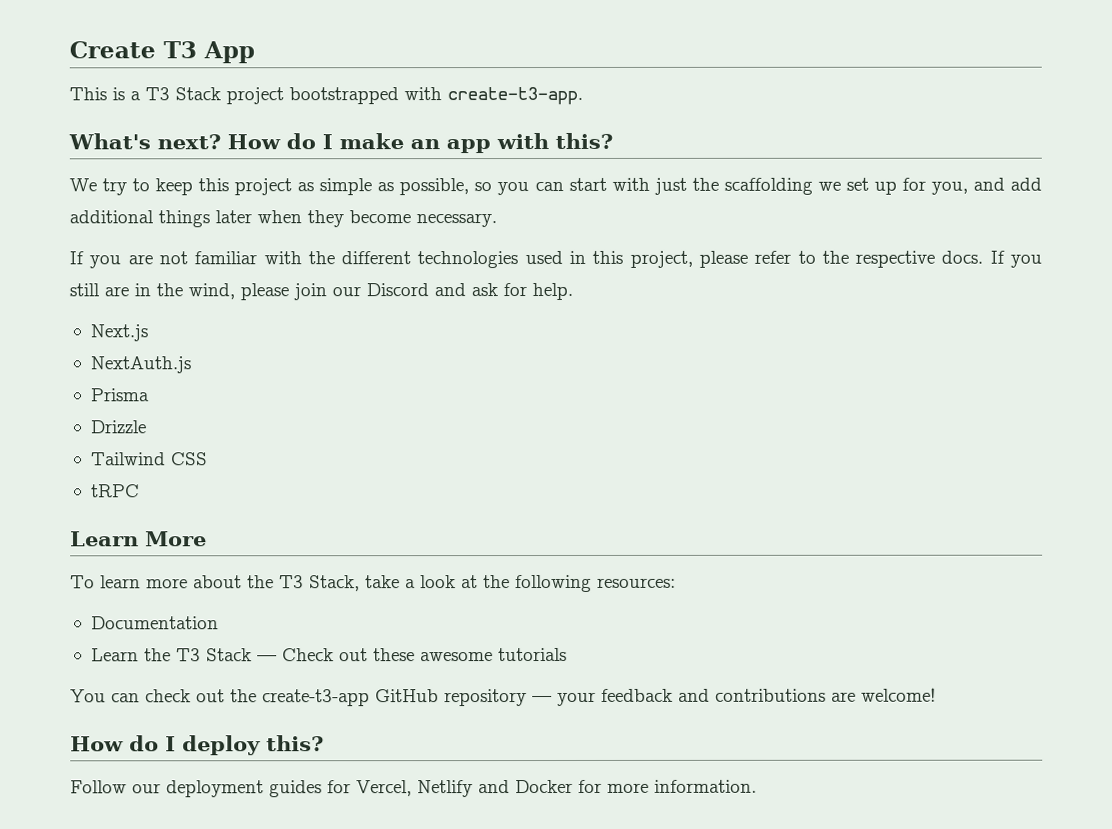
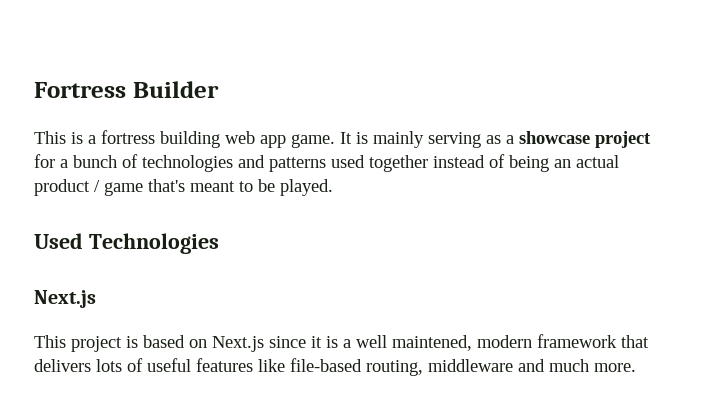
[69,41,255,64] Create T3 App -> [34,81,219,98] Fortress Builder
[145,86,583,106] [68,132,613,154] [69,177,1042,196] [69,210,497,228] [69,250,1042,269] [69,282,573,301] [89,324,148,342] [89,356,191,374] [89,388,149,402] [90,420,147,434] [90,452,208,466] [90,484,140,498] [70,531,207,547] [70,574,676,593] [90,616,219,630] [90,647,567,662] [70,687,936,707] [70,735,324,756] [70,779,757,798] T3 Stack project bootstrapped with create-t3-app. // What's next? How do I make an app with this? // We try to keep this project as simple as possible, so you can start with just the scaffolding we set up for you, and add additional things later when they become necessary. // If you are not familiar with the different technologies used in this project, please refer to the respective docs. If you still are in the wind, please join our Discord and ask for help. // Next.js // NextAuth.js // Prisma // Drizzle // Tailwind CSS // tRPC // Learn More // To learn more about the T3 Stack, take a look at the following resources: // Documentation // Learn the T3 Stack — Check out these awesome tutorials // You can check out the create-t3-app GitHub repository — your feedback and contributions are welcome! // How do I deploy this? // Follow our deployment guides for Vercel, Netlify and Docker for more information. -> [101,130,651,148] [34,154,619,172] [34,179,333,196] [34,233,219,254] [34,290,96,308] [34,334,649,352] [34,358,636,376] fortress building web app game. It is mainly serving as a showcase project for a bunch of technologies and patterns used together instead of being an actual product / game that's meant to be played. // Used Technologies // Next.js // This project is based on Next.js since it is a well maintened, modern framework that delivers lots of useful features like file-based routing, middleware and much more.

